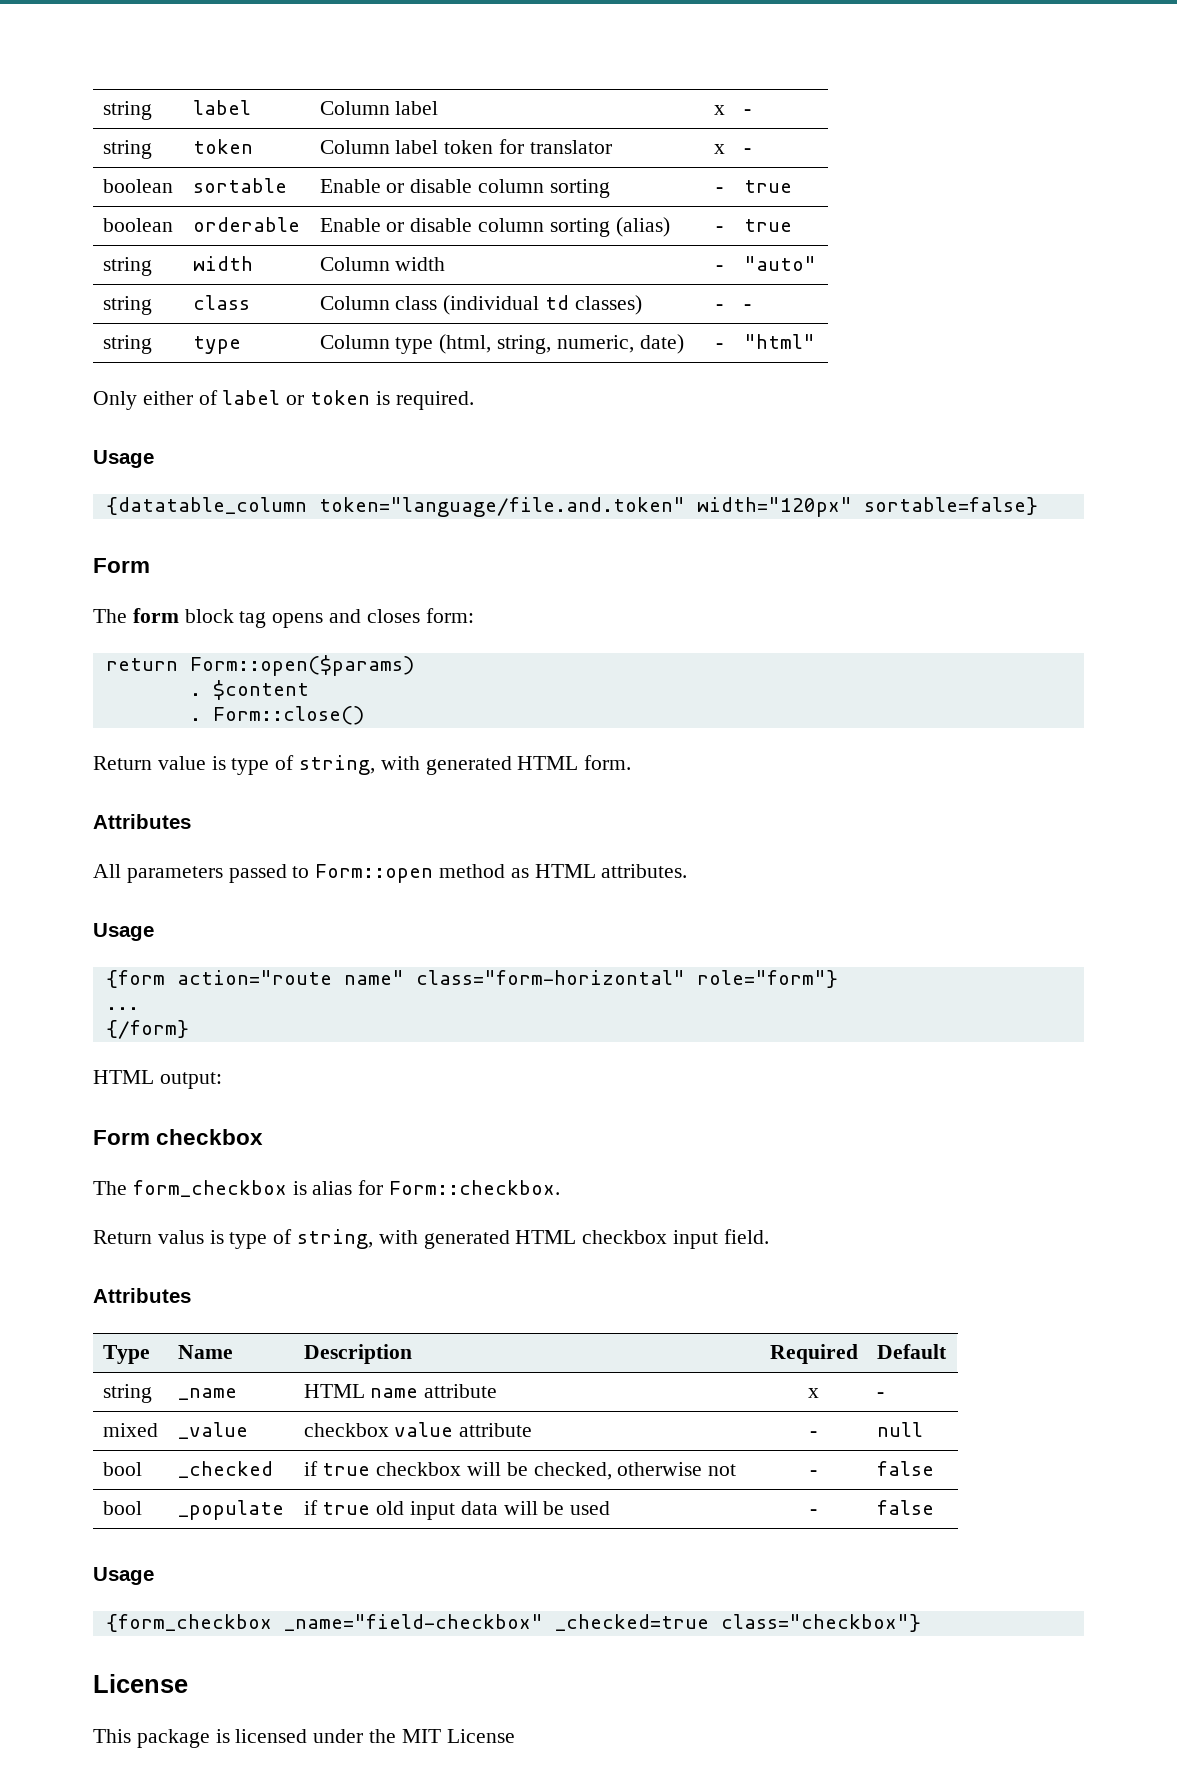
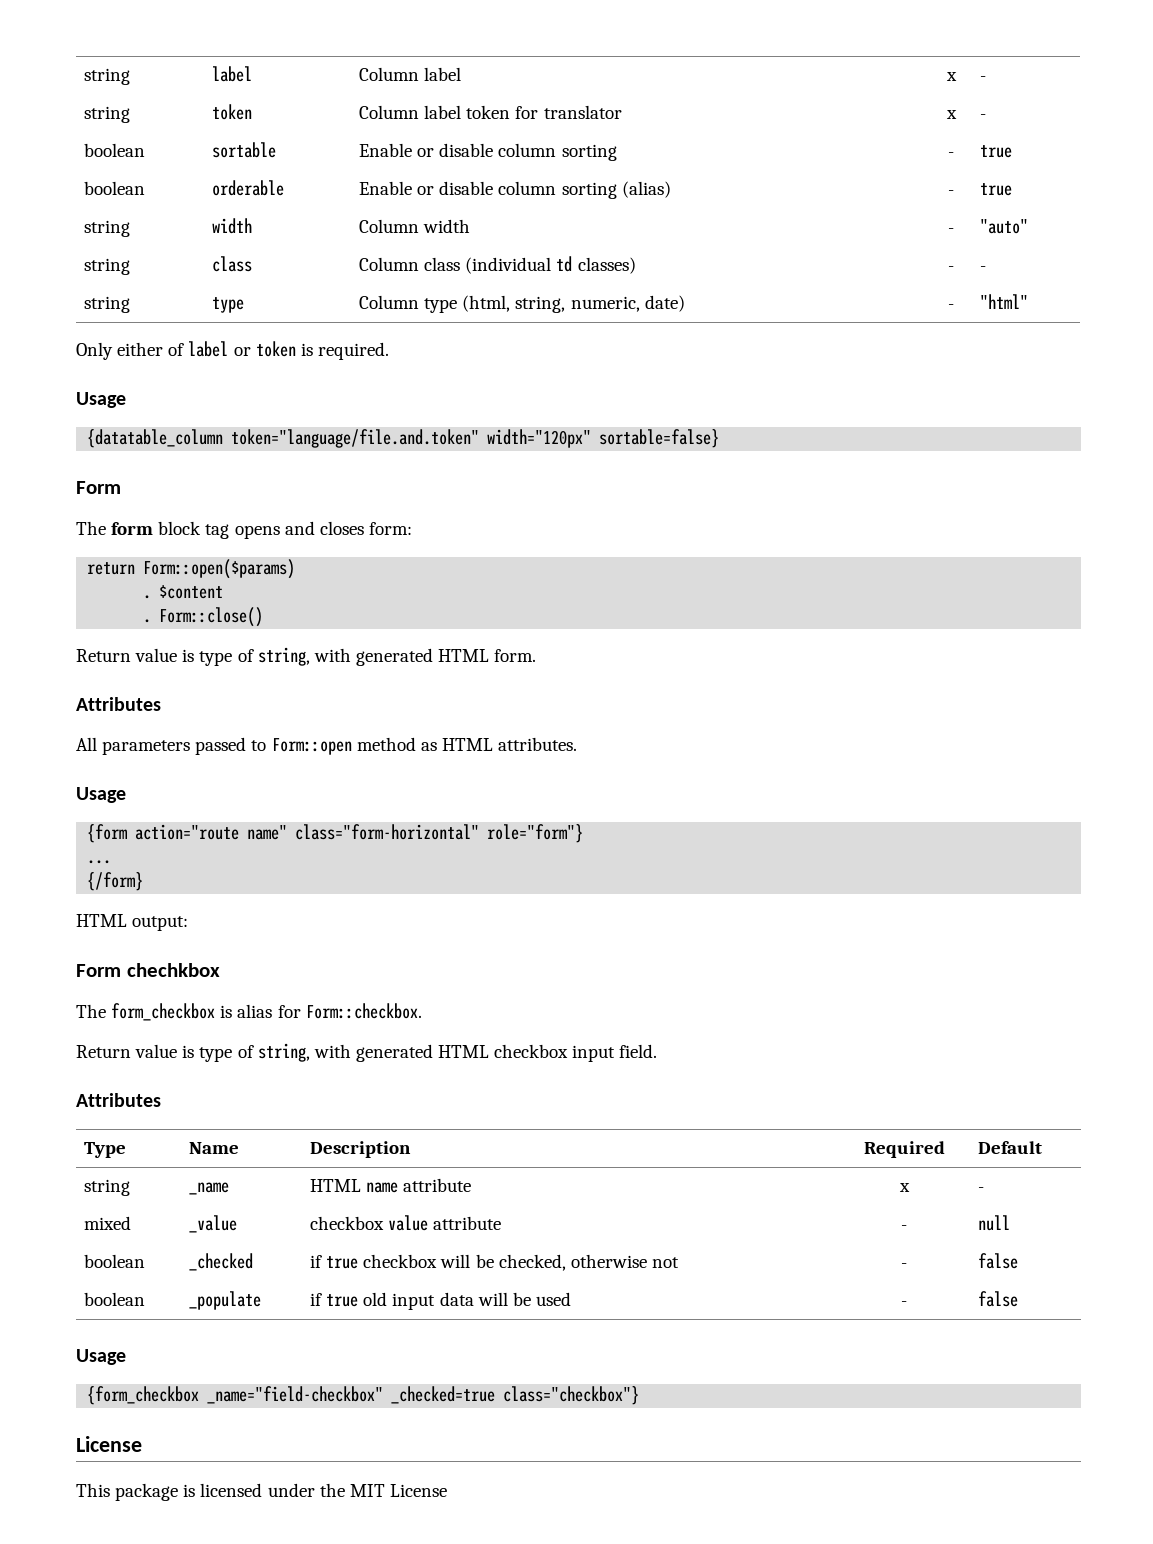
[156,1129,264,1145] checkbox -> [126,963,220,977] chechkbox
[157,1230,204,1244] valus -> [135,1044,178,1058] value
[102,1462,142,1476] bool -> [84,1254,146,1268] boolean
[102,1501,142,1515] bool -> [84,1292,146,1306] boolean

